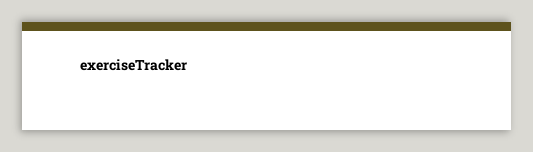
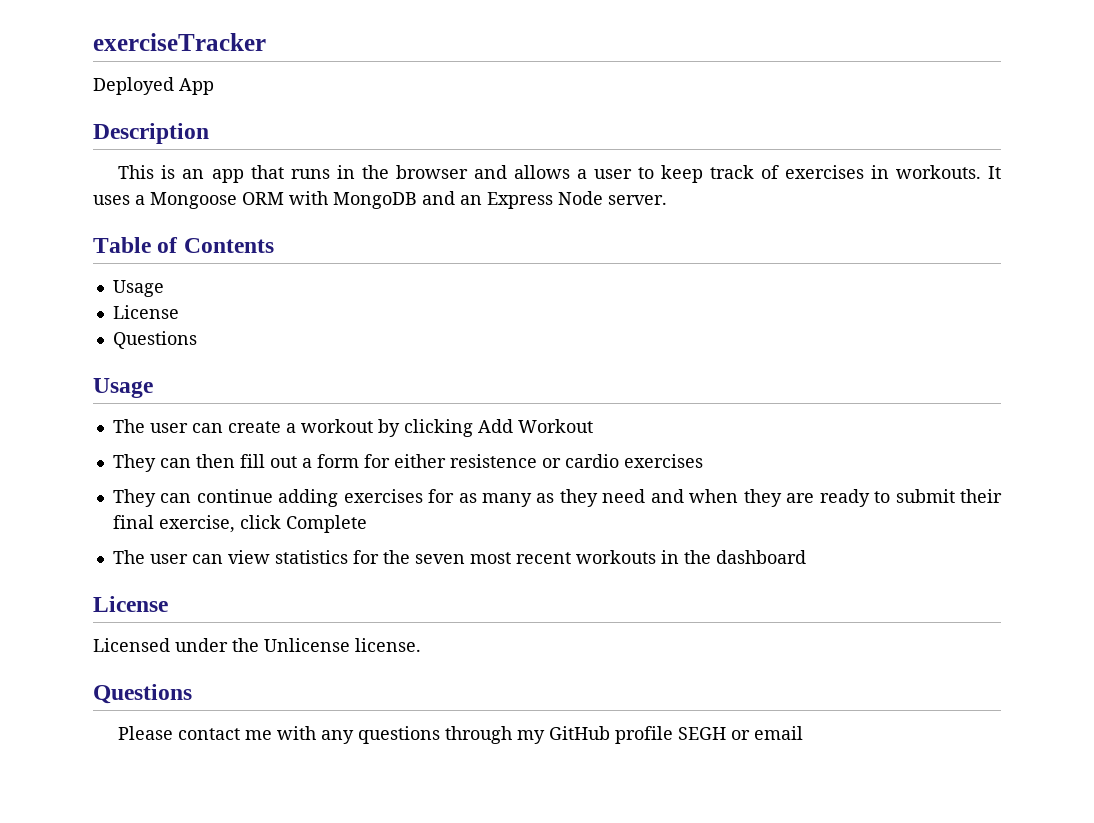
(187, 65) none -> [93,77,214,95] [93,123,209,144] [118,165,1002,183] [93,191,667,209] [93,237,274,253] [112,280,164,297] [112,305,179,319] [112,331,197,349] [93,378,153,398] [112,419,593,437] [112,454,703,472] [112,489,1002,507] [112,515,367,533] [112,550,806,564] [93,596,168,612] [93,638,421,652] [93,684,192,704] [118,726,804,744] // Deployed App // Description // This is an app that runs in the browser and allows a user to keep track of exercises in workouts. It uses a Mongoose ORM with MongoDB and an Express Node server. // Table of Contents // Usage // License // Questions // Usage // The user can create a workout by clicking Add Workout // They can then fill out a form for either resistence or cardio exercises // They can continue adding exercises for as many as they need and when they are ready to submit their final exercise, click Complete // The user can view statistics for the seven most recent workouts in the dashboard // License // Licensed under the Unlicense license. // Questions // Please contact me with any questions through my GitHub profile SEGH or email

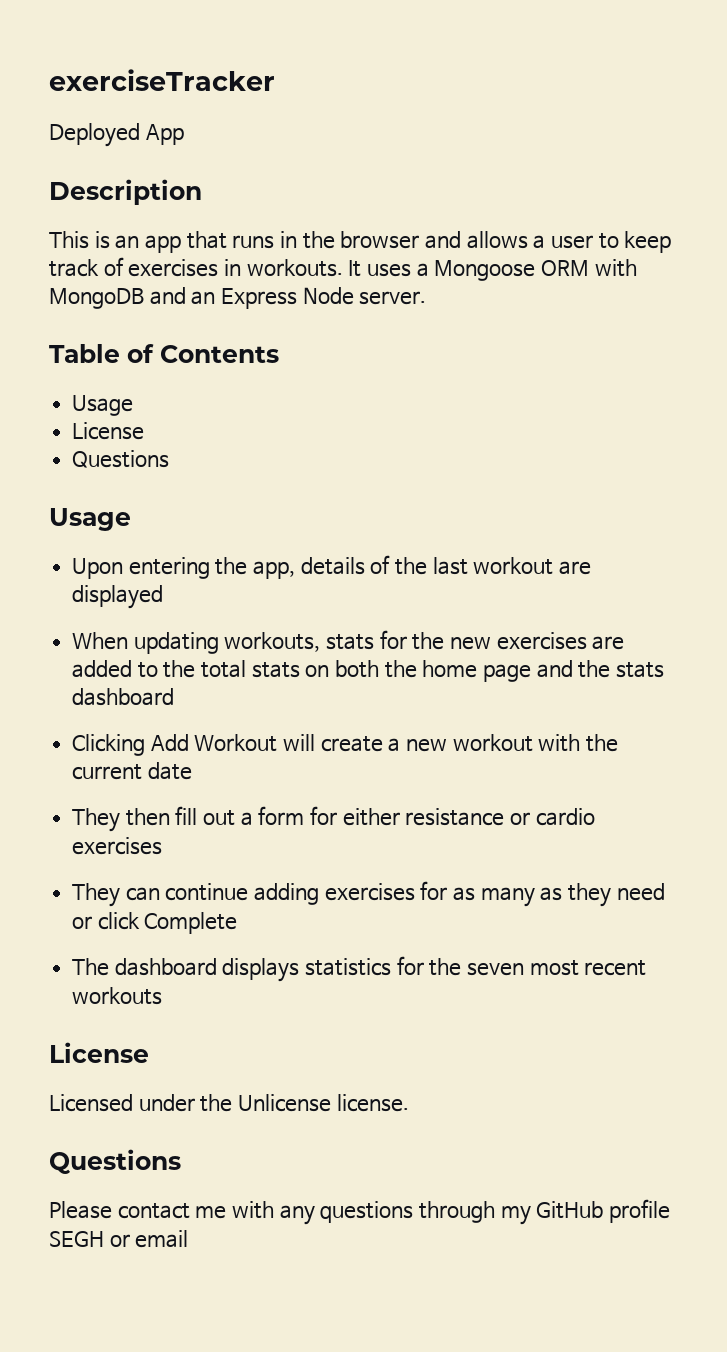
[112,419,593,437] [112,454,191,472] The user can create a workout by clicking Add Workout // They can -> [72,555,592,579] [72,585,164,609] [72,630,625,654] [72,660,665,682] [72,688,175,706] [72,734,619,756] [72,762,192,780] [72,808,121,832] Upon entering the app, details of the last workout are displayed // When updating workouts, stats for the new exercises are added to the total stats on both the home page and the stats dashboard // Clicking Add Workout will create a new workout with the current date // They
[449,454,537,468] resistence -> [405,808,505,826] resistance
[650,489,1002,507] [112,515,235,533] and when they are ready to submit their final exercise, -> [72,916,93,929] or
[149,550,270,564] user can view -> [114,958,300,982] dashboard displays
[660,550,806,564] in the dashboard -> (163, 996) none

